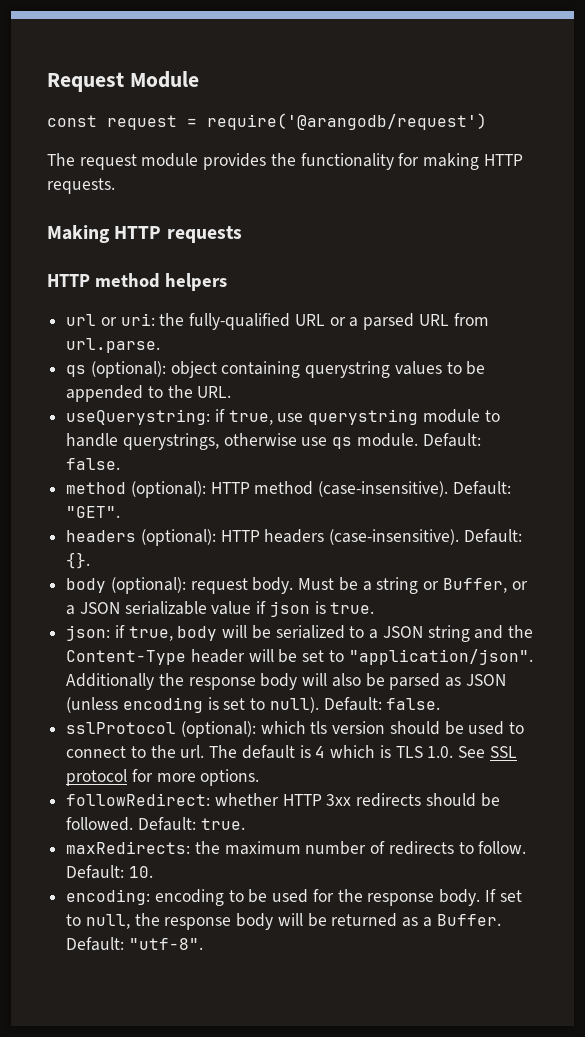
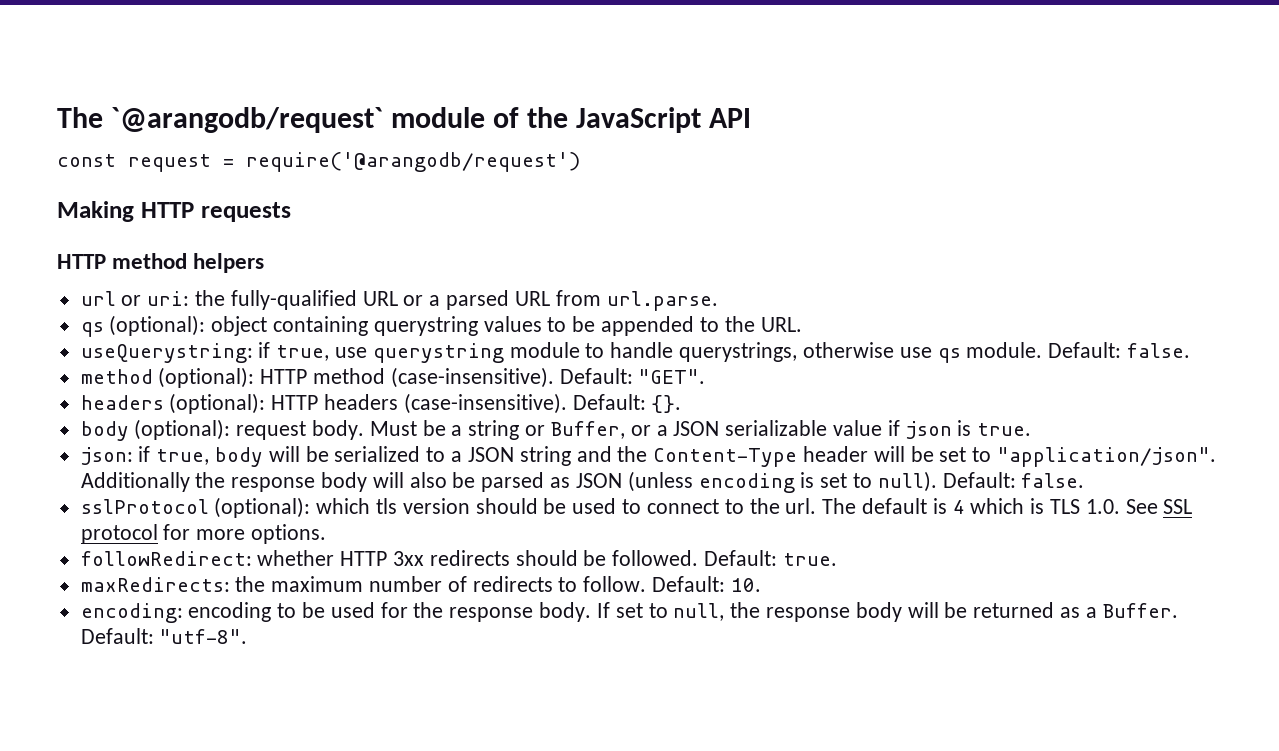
[47,71,199,92] [47,113,487,130] [47,153,523,170] [47,178,115,194] Request Module // const request = require('@arangodb/request') // The request module provides the functionality for making HTTP requests. -> [57,107,751,133] [57,152,580,172] The `@arangodb/request` module of the JavaScript API // const request = require('@arangodb/request')

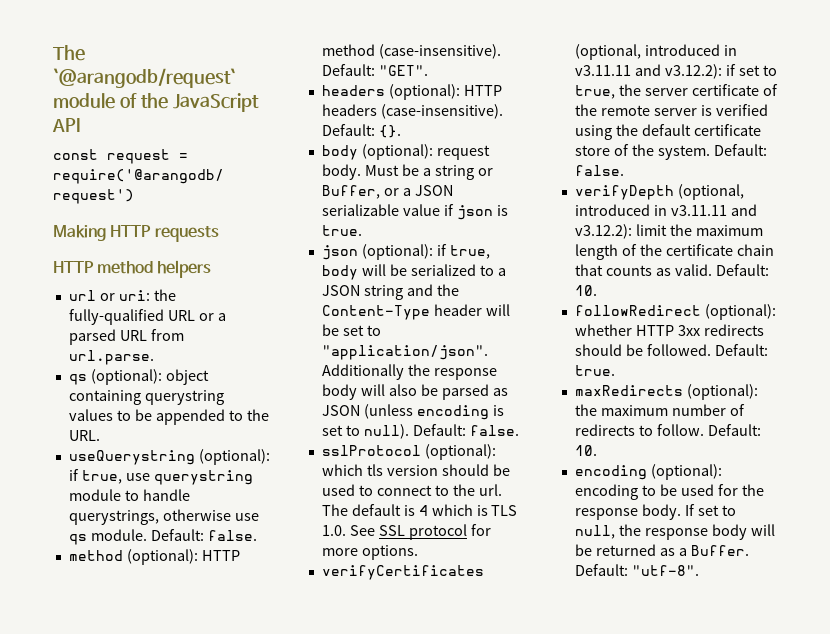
[80,343,253,363] useQuerystring: -> [68,449,270,465] useQuerystring (optional):
[80,447,133,465] json: -> [321,244,433,260] json (optional):
[80,551,252,566] followRedirect: -> [321,565,484,580] [574,44,737,60] [574,64,777,79] [574,84,778,99] [574,104,768,116] [574,124,761,140] [574,144,767,160] [574,165,624,176] [574,184,744,200] [574,204,757,216] [574,224,763,239] [574,244,774,260] [574,264,769,276] [574,285,597,296] [574,304,776,320] verifyCertificates (optional, introduced in v3.11.11 and v3.12.2): if set to true, the server certificate of the remote server is verified using the default certificate store of the system. Default: false. // verifyDepth (optional, introduced in v3.11.11 and v3.12.2): limit the maximum length of the certificate chain that counts as valid. Default: 10. // followRedirect (optional):
[80,577,230,592] maxRedirects: -> [574,384,758,400] maxRedirects (optional):
[80,603,183,623] encoding: -> [574,464,722,480] encoding (optional):

